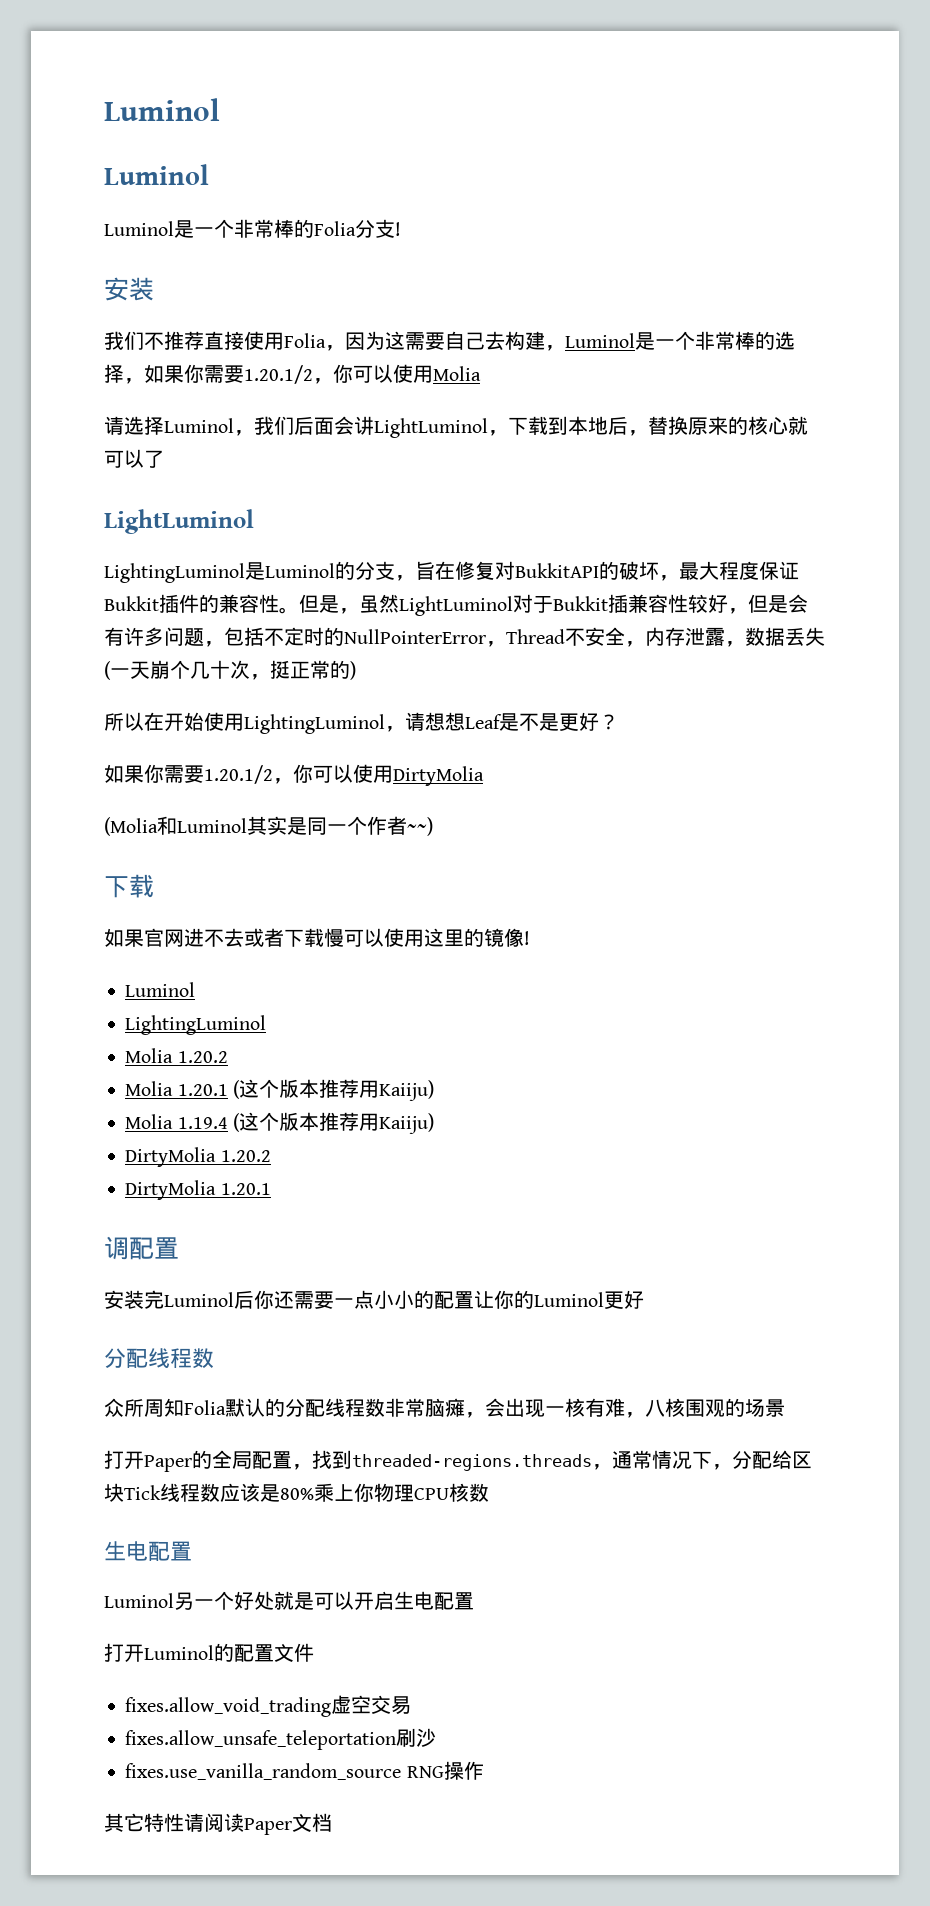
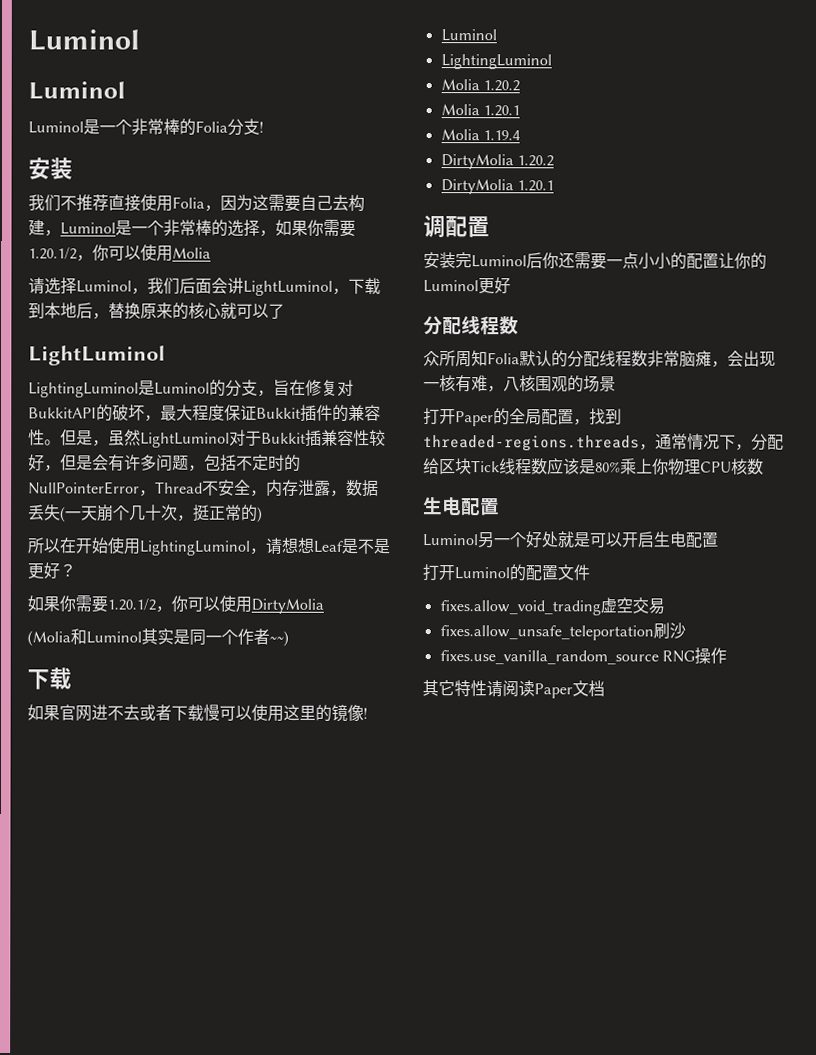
[232,1079,434,1101] [125,1112,434,1134] (这个版本推荐用Kaiiju) // Molia 1.19.4 (这个版本推荐用Kaiiju) -> [440,129,521,141] // Molia 1.19.4

